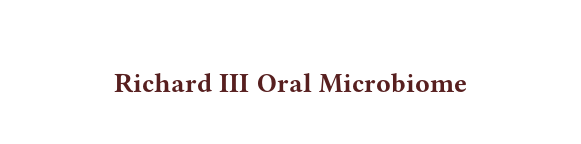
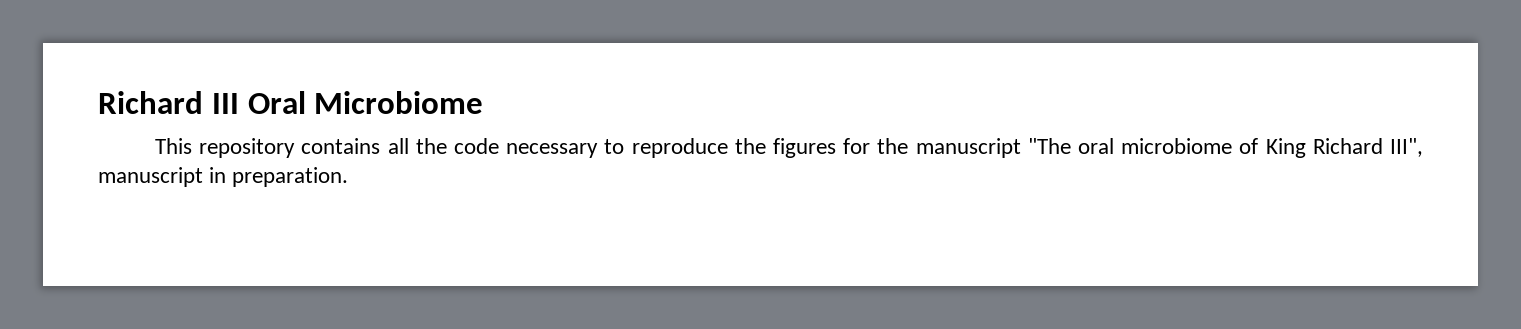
(467, 83) none -> [154,138,1424,158] [98,167,349,187] // This repository contains all the code necessary to reproduce the figures for the manuscript "The oral microbiome of King Richard III", manuscript in preparation.

